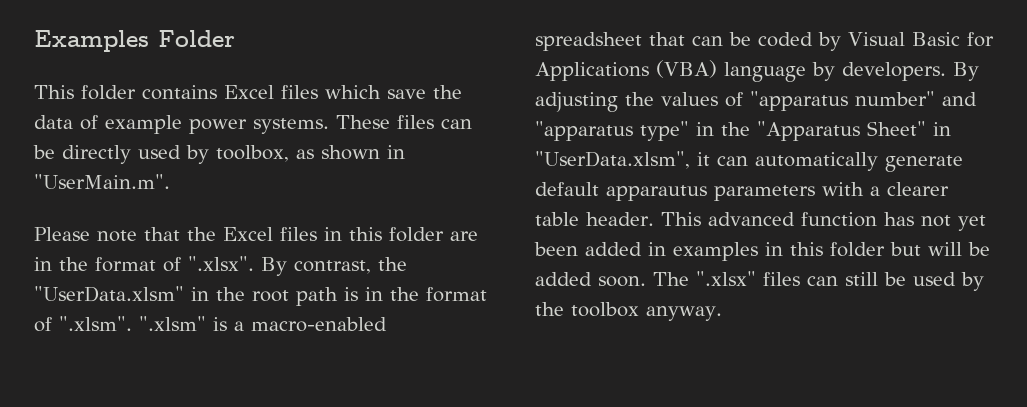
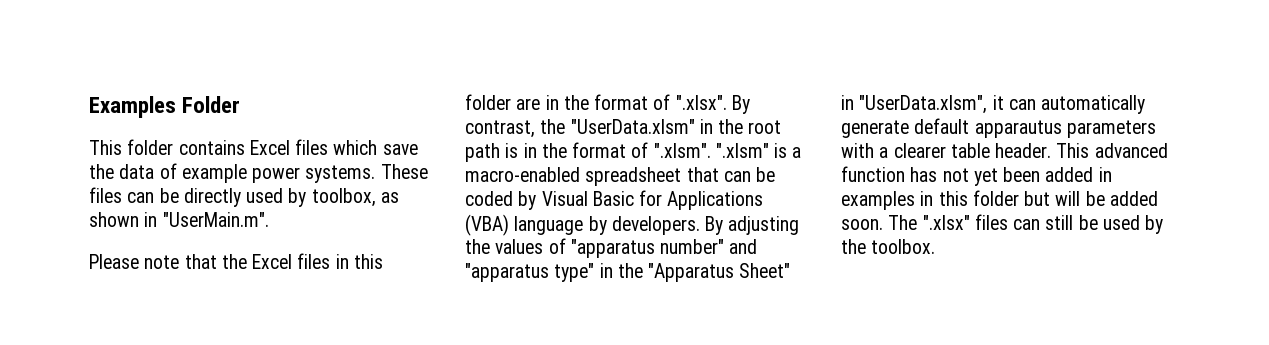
[571,302,722,321] toolbox anyway. -> [871,239,936,254] toolbox.

